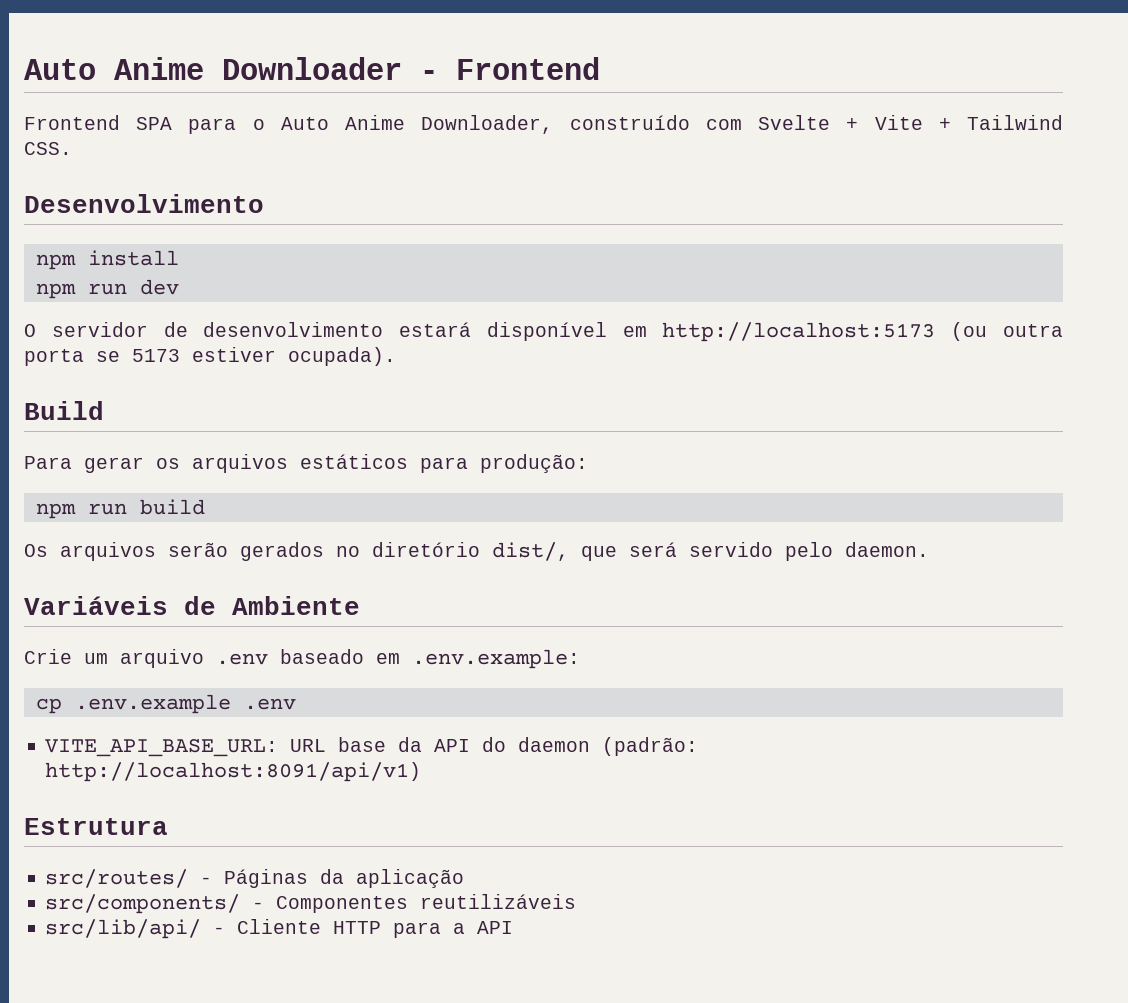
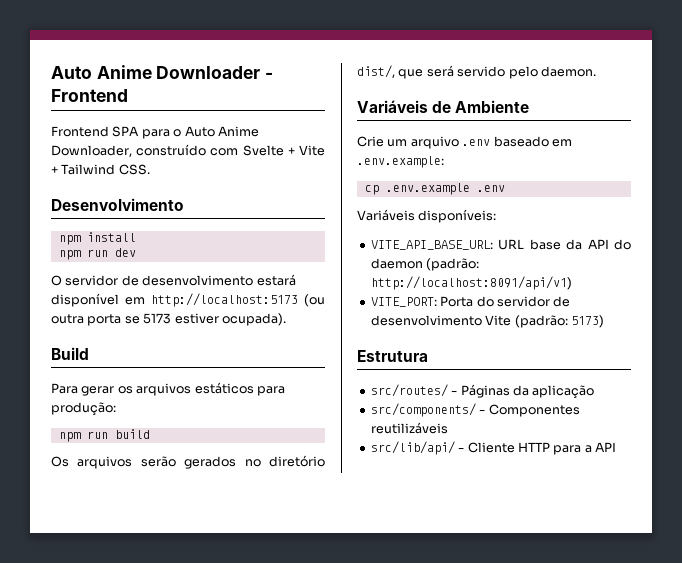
(296, 704) none -> [357,209,497,223] // Variáveis disponíveis:
(422, 772) none -> [370,296,571,307] [370,315,604,328] // VITE_PORT: Porta do servidor de desenvolvimento Vite (padrão: 5173)

